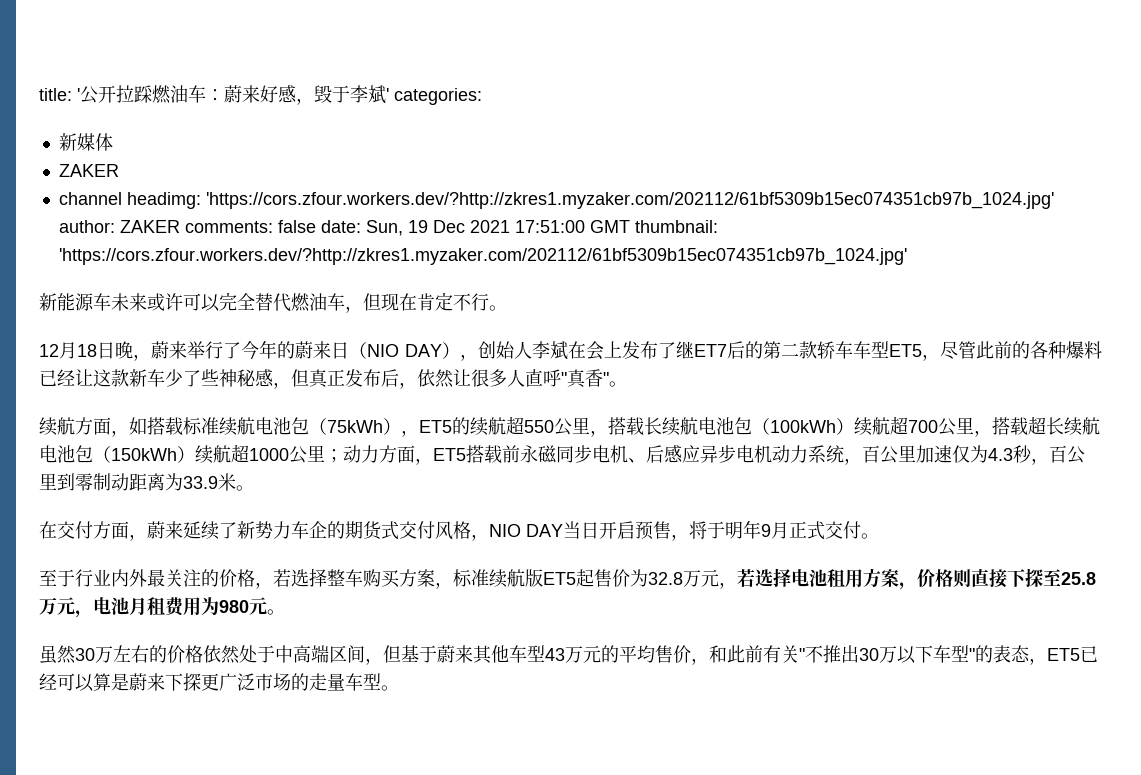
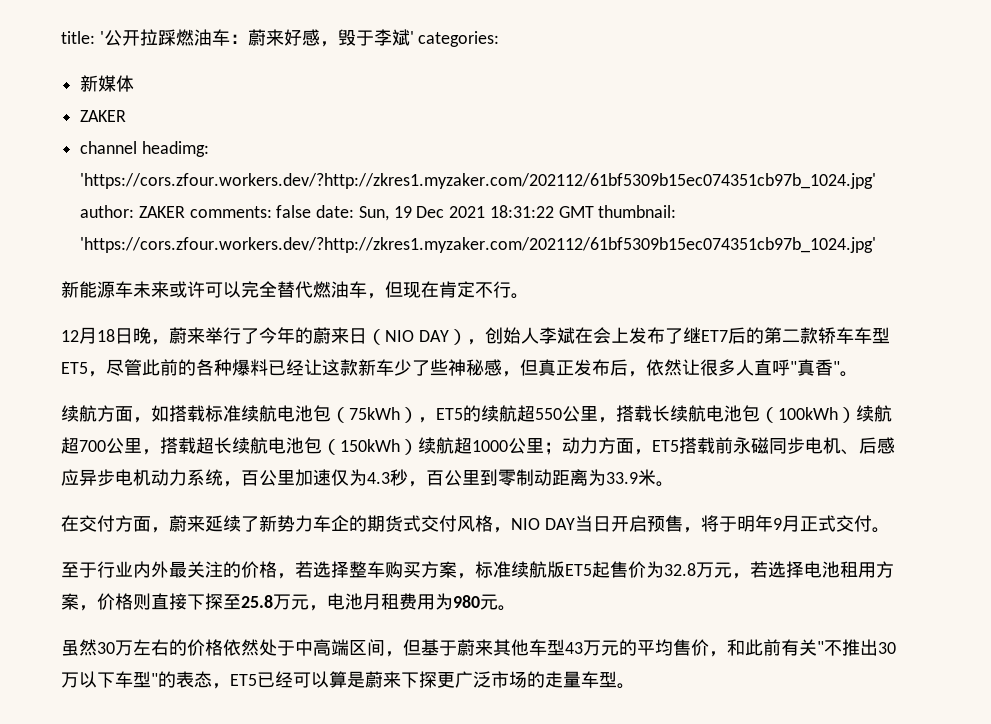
[514,220,585,233] 17:51:00 -> [489,205,554,218] 18:31:22

